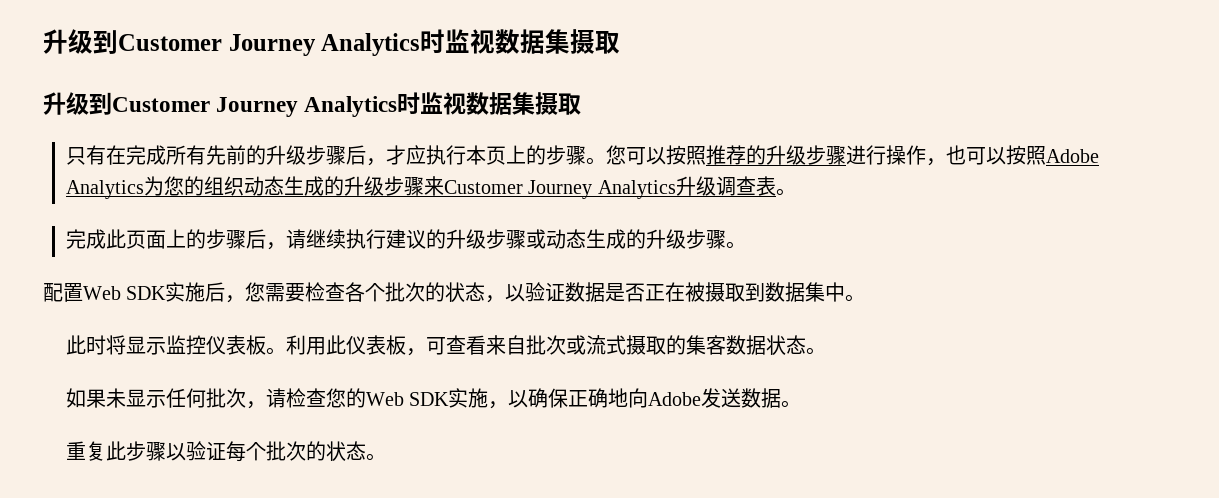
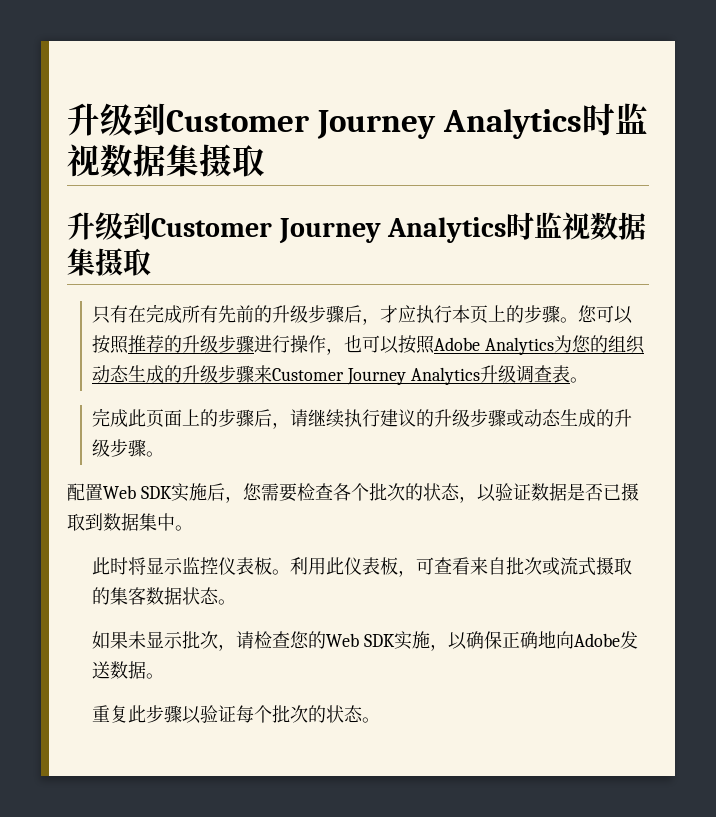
[645,282,706,302] 正在被 -> [602,484,621,500] 已
[165,388,206,408] 任何 -> (184, 640) none

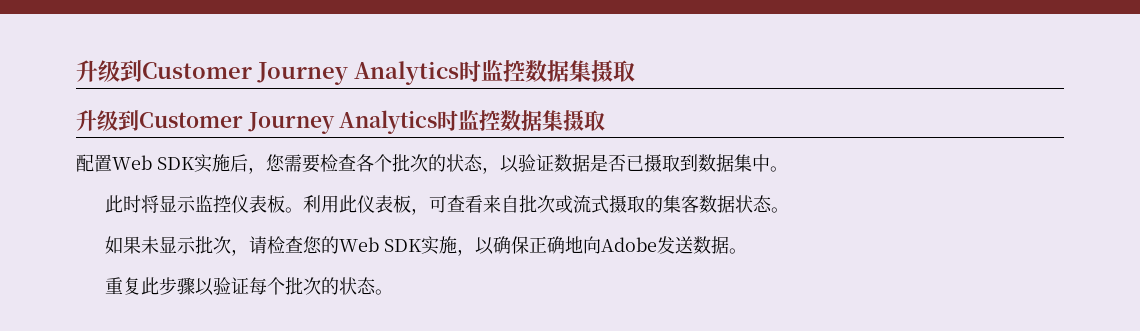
[67,103,648,139] [67,144,100,177] 升级到Customer Journey Analytics时监视 -> [76,60,525,85] 升级到Customer Journey Analytics时监控
[562,212,647,240] [67,248,151,276] [92,304,634,325] [92,335,645,355] [92,365,588,385] [92,408,633,429] [92,439,165,457] 视数据集摄取 // 只有在完成所有先前的升级步骤后，才应执行本页上的步骤。您可以按照推荐的升级步骤进行操作，也可以按照Adobe Analytics为您的组织动态生成的升级步骤来Customer Journey Analytics升级调查表。 // 完成此页面上的步骤后，请继续执行建议的升级步骤或动态生成的升级步骤。 -> [479,110,606,131] 控数据集摄取

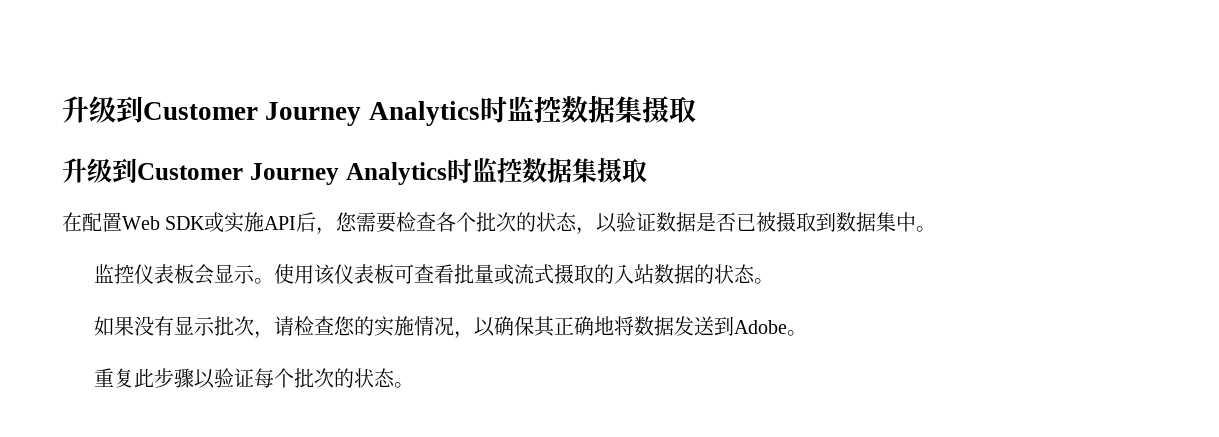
(606, 120) none -> [62,212,82,232] 在
[194,154,230,173] 实施 -> [204,212,297,233] 或实施API
(644, 163) none -> [756,212,777,232] 被
[104,195,555,215] 此时将显示监控仪表板。利用此仪表板，可查看来自批次 -> [94,264,495,285] 监控仪表板会显示。使用该仪表板可查看批量
[662,195,735,213] 集客数据 -> [614,264,715,284] 入站数据的
[140,236,159,254] 未 -> [134,316,175,336] 没有
[338,236,729,256] Web SDK实施，以确保正确地向Adobe发送数据 -> [374,316,788,339] 实施情况，以确保其正确地将数据发送到Adobe

